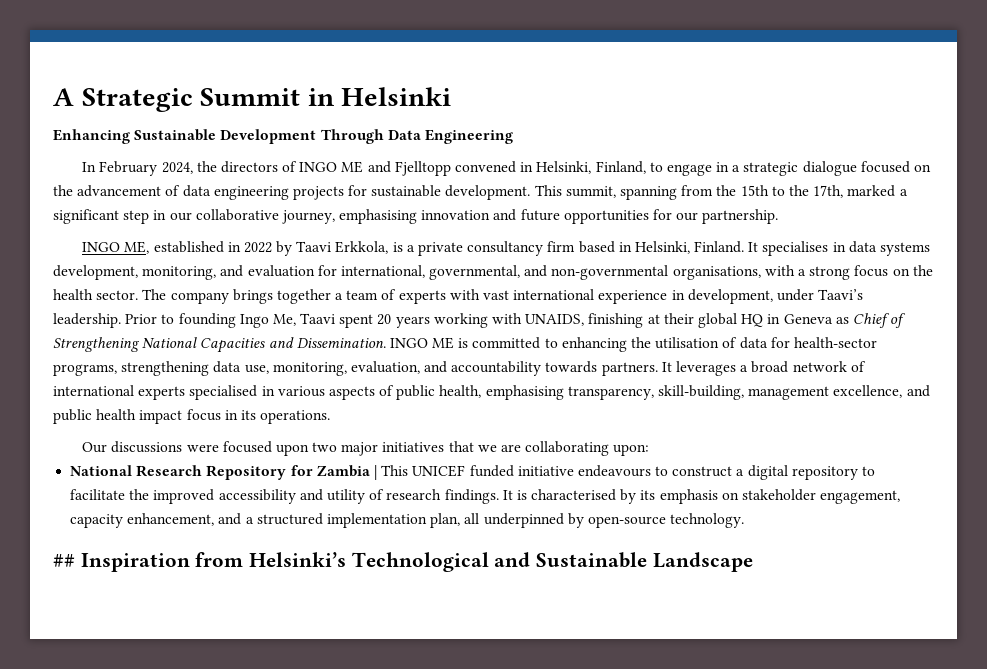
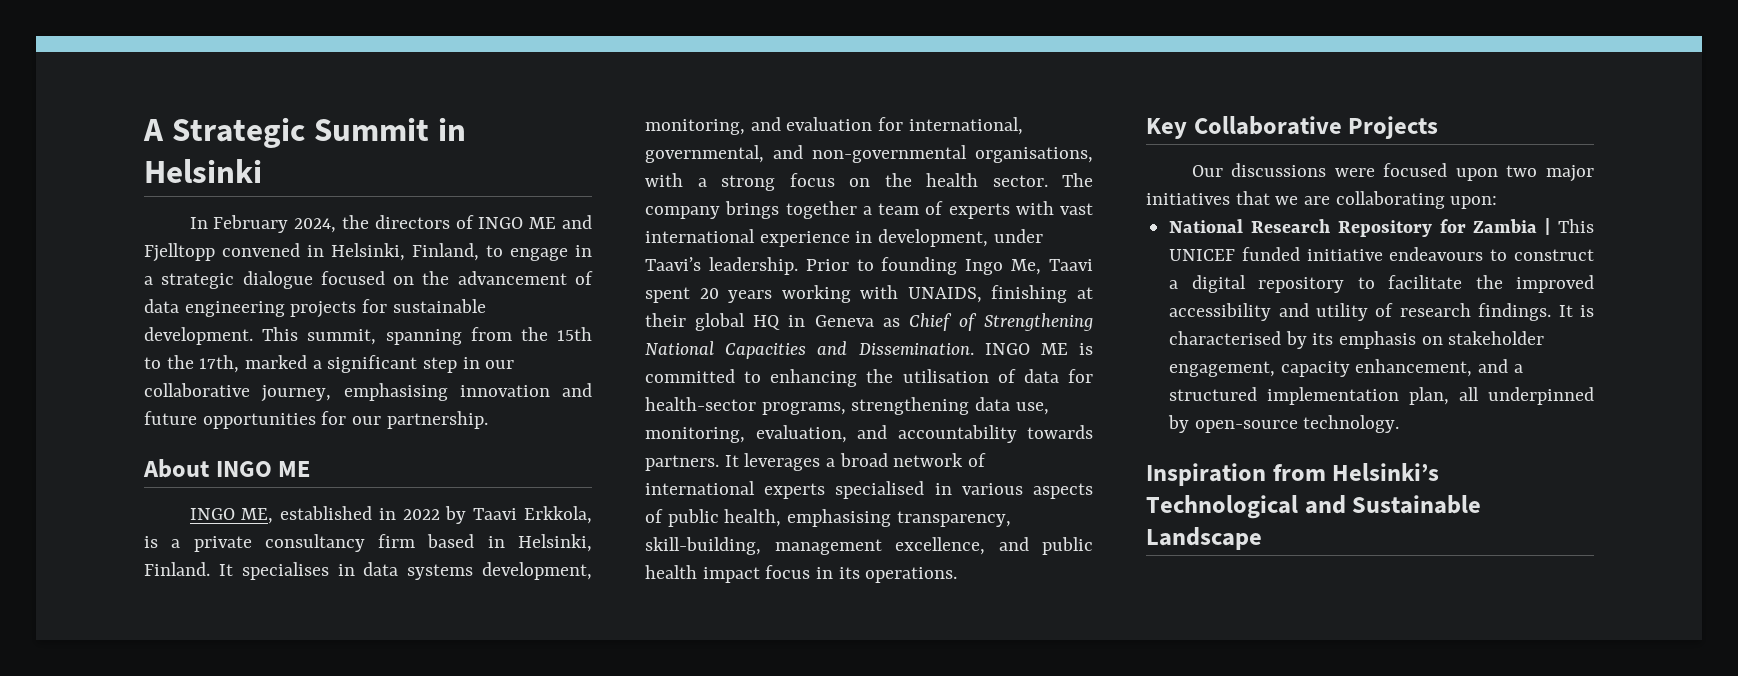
[53,129,513,144] // Enhancing Sustainable Development Through Data Engineering -> (262, 171) none
(779, 216) none -> [143,459,311,478] // About INGO ME
(331, 417) none -> [1146,116,1439,139] // Key Collaborative Projects
[53,554,75,567] ## -> (1400, 424) none

